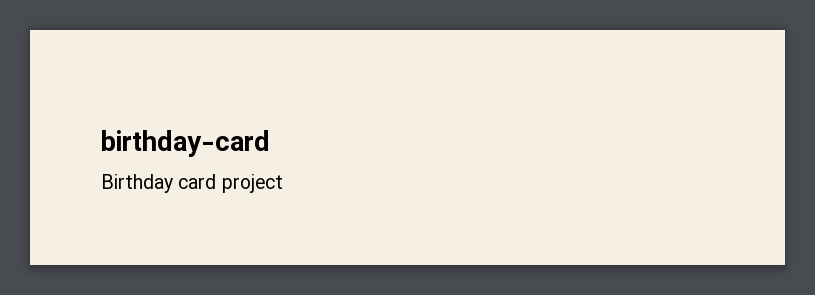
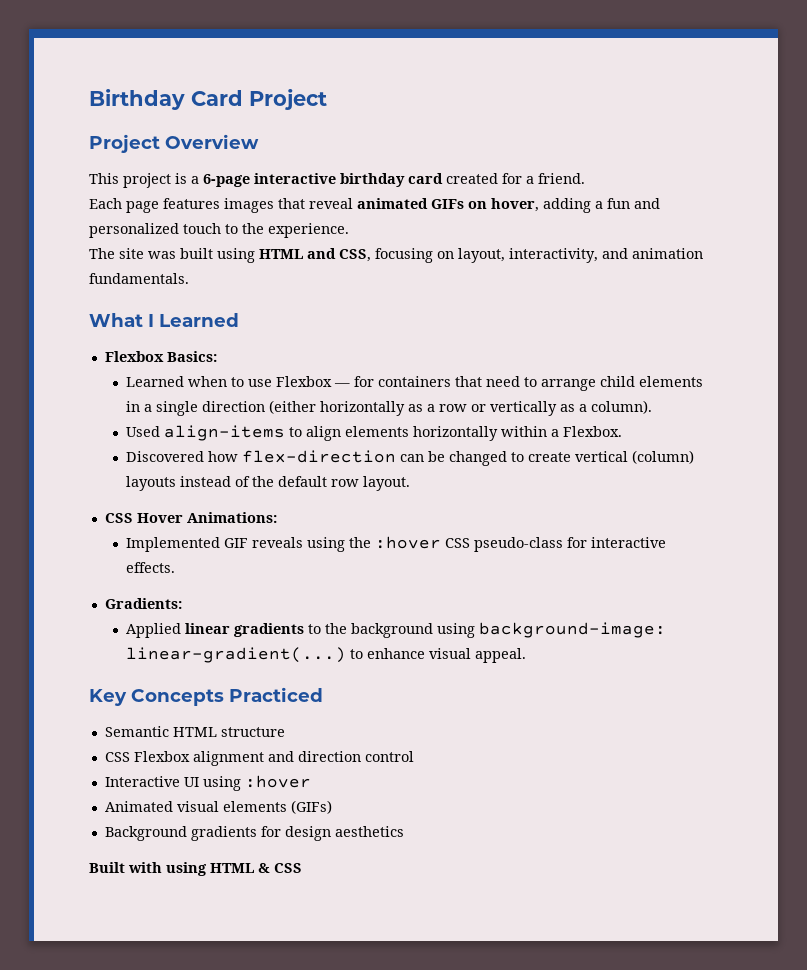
[101,130,270,157] [101,174,283,193] birthday-card // Birthday card project -> [89,89,327,110] [89,134,259,153] [89,173,585,188] [89,198,660,213] [89,223,349,238] [89,248,703,263] [89,273,189,284] [89,313,239,327] [104,351,217,362] [126,376,704,391] [126,400,653,416] [126,425,623,441] [126,450,695,466] [126,476,411,491] [104,512,277,523] [126,536,667,552] [126,562,176,573] [104,598,182,609] [126,622,667,638] [126,647,527,663] [89,687,323,706] [104,726,285,737] [104,751,414,766] [104,775,311,791] [104,800,332,814] [104,826,404,841] [89,862,302,876] Birthday Card Project // Project Overview // This project is a 6-page interactive birthday card created for a friend. // Each page features images that reveal animated GIFs on hover, adding a fun and personalized touch to the experience. // The site was built using HTML and CSS, focusing on layout, interactivity, and animation fundamentals. // What I Learned // Flexbox Basics: // Learned when to use Flexbox — for containers that need to arrange child elements in a single direction (either horizontally as a row or vertically as a column). // Used align-items to align elements horizontally within a Flexbox. // Discovered how flex-direction can be changed to create vertical (column) layouts instead of the default row layout. // CSS Hover Animations: // Implemented GIF reveals using the :hover CSS pseudo-class for interactive effects. // Gradients: // Applied linear gradients to the background using background-image: linear-gradient(...) to enhance visual appeal. // Key Concepts Practiced // Semantic HTML structure // CSS Flexbox alignment and direction control // Interactive UI using :hover // Animated visual elements (GIFs) // Background gradients for design aesthetics // Built with using HTML & CSS

